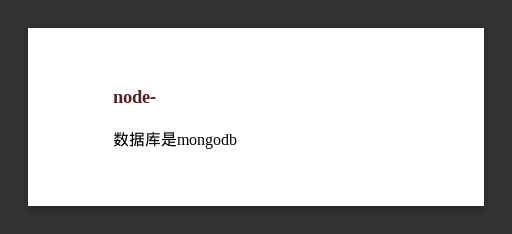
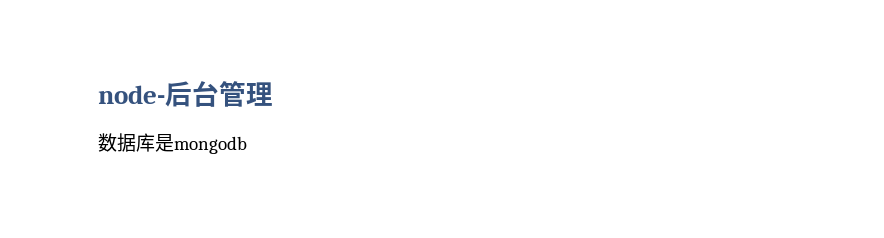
(156, 96) none -> [165,81,273,107] 后台管理

